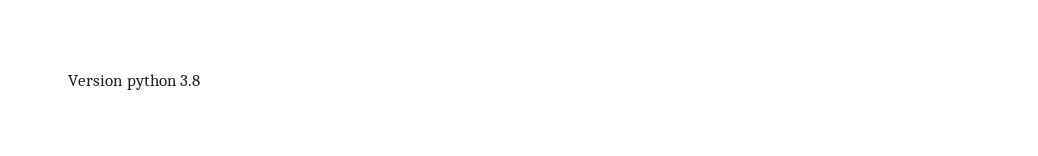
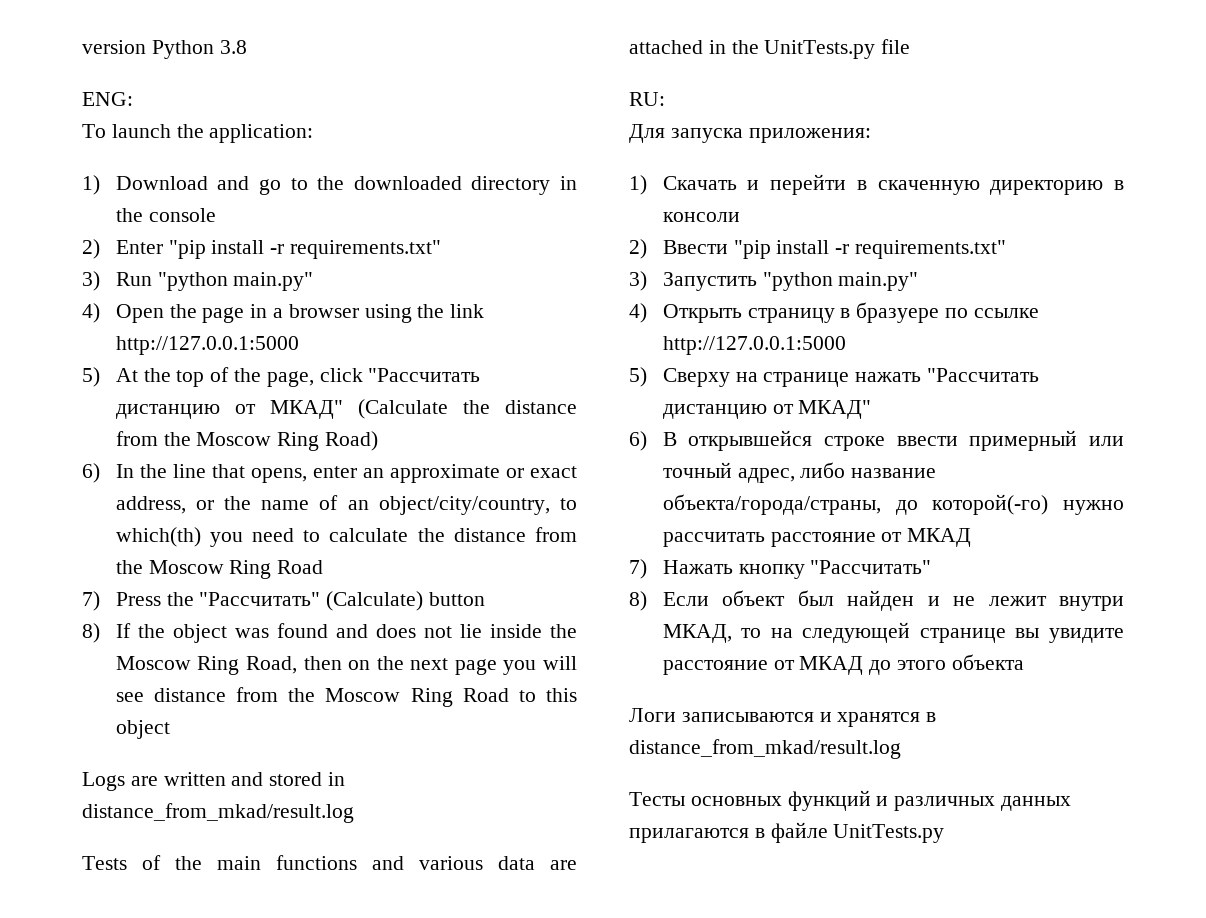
[68,74,177,90] Version python -> [82,40,214,59] version Python
(201, 80) none -> [82,92,133,106] [82,124,314,143] [82,175,578,195] [115,208,216,222] [82,239,441,259] [82,271,314,291] [82,303,485,323] [115,336,299,355] [82,367,481,387] [115,399,577,419] [115,431,378,451] [82,463,577,483] [115,495,577,515] [115,527,577,547] [115,560,324,579] [82,591,485,611] [82,623,577,643] [115,656,578,675] [115,687,577,707] [115,720,170,739] [82,772,346,791] [82,803,354,823] [82,855,577,870] [629,39,911,59] [629,92,665,106] [629,124,871,143] [629,174,1124,195] [662,212,740,222] [629,239,1006,259] [629,271,919,291] [629,302,1039,323] [662,336,846,355] [629,367,1039,387] [662,400,872,419] [629,430,1124,451] [662,462,937,483] [662,494,1124,515] [662,528,972,547] [629,559,932,579] [629,590,1124,611] [662,622,1124,643] [662,654,1024,675] [629,708,937,727] [629,739,901,759] [629,790,1072,811] [629,822,945,843] // ENG: // To launch the application: // 1) Download and go to the downloaded directory in the console // 2) Enter "pip install -r requirements.txt" // 3) Run "python main.py" // 4) Open the page in a browser using the link http://127.0.0.1:5000 // 5) At the top of the page, click "Рассчитать дистанцию от МКАД" (Calculate the distance from the Moscow Ring Road) // 6) In the line that opens, enter an approximate or exact address, or the name of an object/city/country, to which(th) you need to calculate the distance from the Moscow Ring Road // 7) Press the "Рассчитать" (Calculate) button // 8) If the object was found and does not lie inside the Moscow Ring Road, then on the next page you will see distance from the Moscow Ring Road to this object // Logs are written and stored in distance_from_mkad/result.log // Tests of the main functions and various data are attached in the UnitTests.py file // RU: // Для запуска приложения: // 1) Скачать и перейти в скаченную директорию в консоли // 2) Ввести "pip install -r requirements.txt" // 3) Запустить "python main.py" // 4) Открыть страницу в бразуере по ссылке http://127.0.0.1:5000 // 5) Сверху на странице нажать "Рассчитать дистанцию от МКАД" // 6) В открывшейся строке ввести примерный или точный адрес, либо название объекта/города/страны, до которой(-го) нужно рассчитать расстояние от МКАД // 7) Нажать кнопку "Рассчитать" // 8) Если объект был найден и не лежит внутри МКАД, то на следующей странице вы увидите расстояние от МКАД до этого объекта // Логи записываются и хранятся в distance_from_mkad/result.log // Тесты основных функций и различных данных прилагаются в файле UnitTests.py

